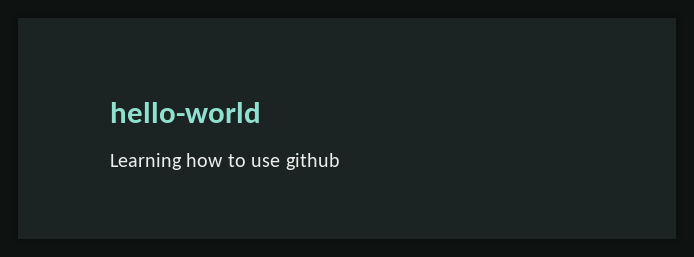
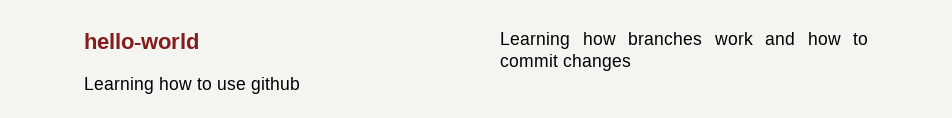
(340, 161) none -> [500,32,868,49] [500,54,631,71] // Learning how branches work and how to commit changes

